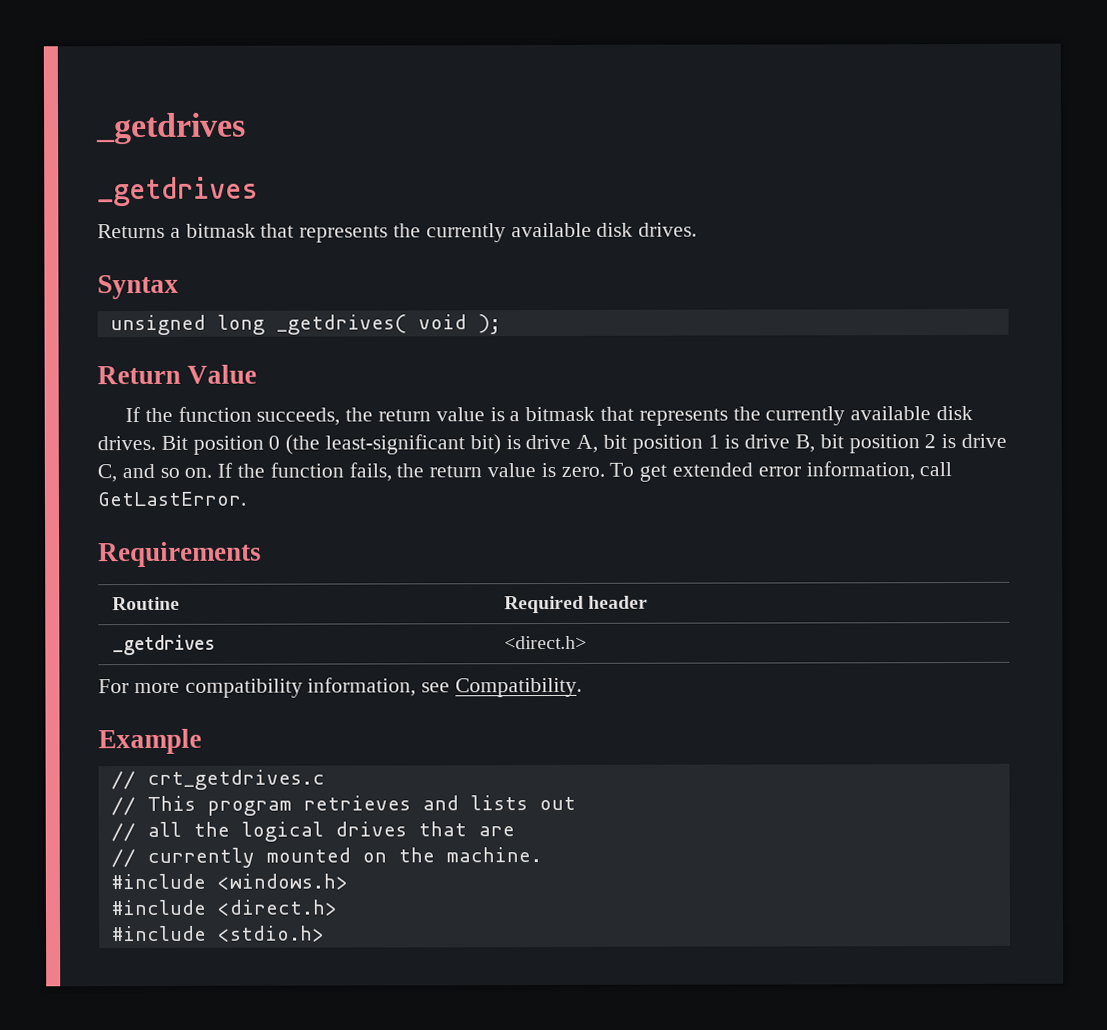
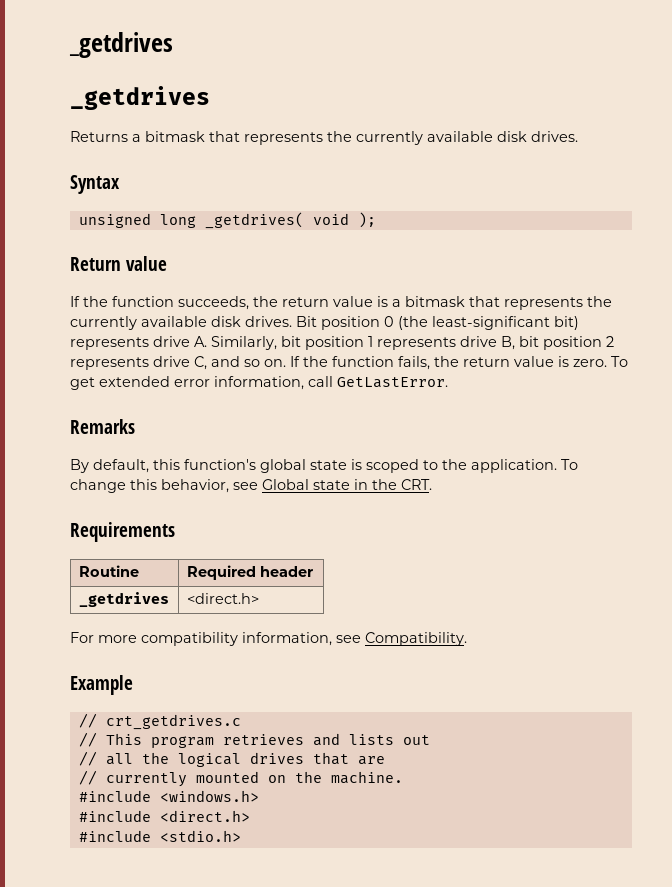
[187,364,258,384] Value -> [126,256,168,271] value
[505,434,599,453] is drive A, -> [70,336,277,350] represents drive A. Similarly,
[724,434,740,449] is -> [377,337,456,350] represents
[941,434,957,449] is -> [70,357,149,370] represents
(246, 499) none -> [70,419,135,434] [70,459,578,473] [70,479,432,493] // Remarks // By default, this function's global state is scoped to the application. To change this behavior, see Global state in the CRT.

